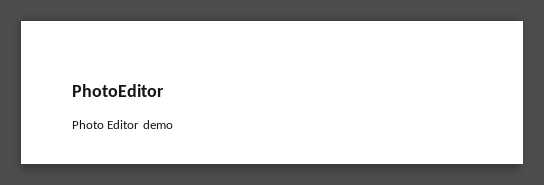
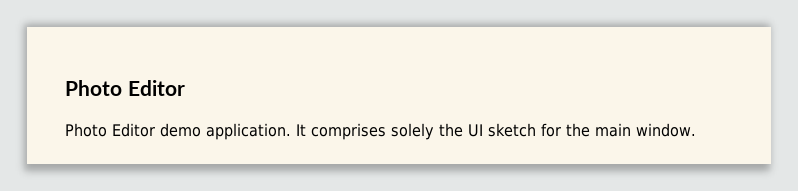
[72,84,164,97] PhotoEditor -> [65,80,185,96] Photo Editor
(173, 124) none -> [206,123,696,140] application. It comprises solely the UI sketch for the main window.

